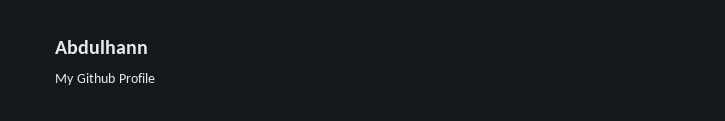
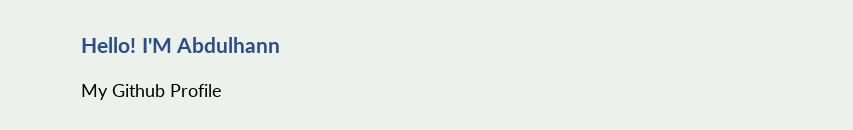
(55, 47) none -> [81,37,172,53] Hello! I'M

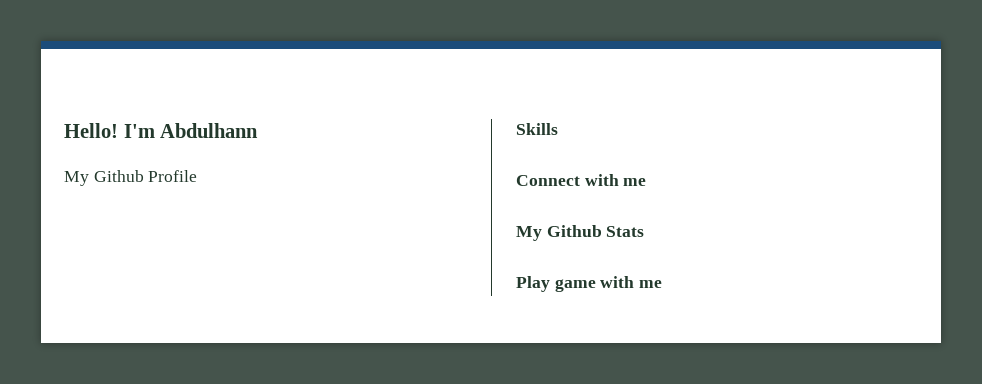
[141,38,172,53] I'M -> [123,124,155,138] I'm
(222, 90) none -> [516,123,558,135] [516,174,647,186] [516,225,645,241] [516,276,663,292] // Skills // Connect with me // My Github Stats // Play game with me

